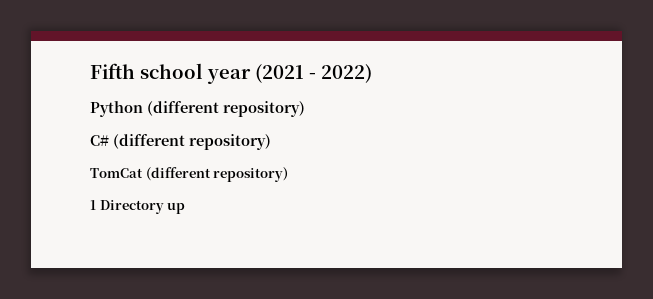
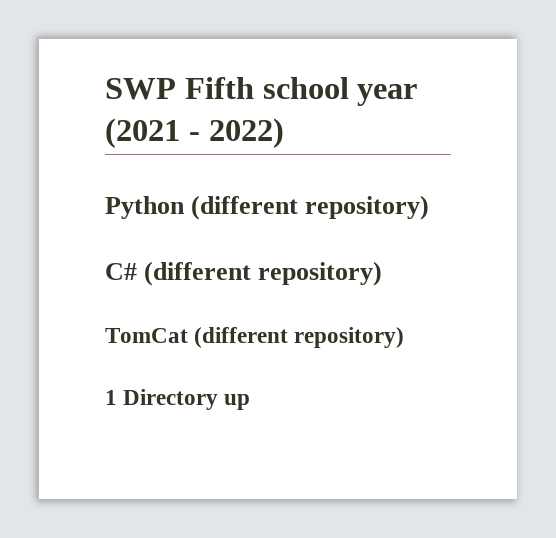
(90, 71) none -> [105,78,176,100] SWP

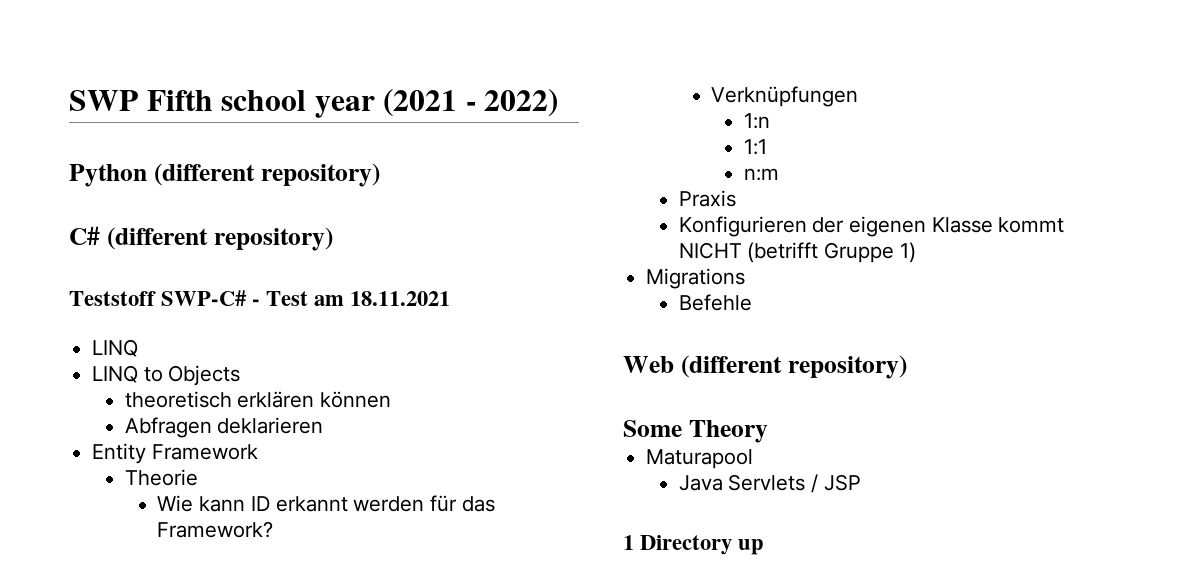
[105,327,405,348] TomCat (different repository) -> [69,290,451,306] [92,339,139,357] [92,365,241,386] [124,391,392,408] [124,417,324,438] [92,443,258,464] [124,469,198,486] [157,495,495,512] [157,521,274,538] [711,86,859,107] [744,113,771,129] [744,139,768,155] [744,168,780,181] [678,190,736,207] [678,216,1065,237] [678,242,916,263] [646,268,746,289] [678,294,752,311] [623,355,907,379] [623,420,768,443] [646,449,754,469] [678,474,861,493] Teststoff SWP-C# - Test am 18.11.2021 // LINQ // LINQ to Objects // theoretisch erklären können // Abfragen deklarieren // Entity Framework // Theorie // Wie kann ID erkannt werden für das Framework? // Verknüpfungen // 1:n // 1:1 // n:m // Praxis // Konfigurieren der eigenen Klasse kommt NICHT (betrifft Gruppe 1) // Migrations // Befehle // Web (different repository) // Some Theory // Maturapool // Java Servlets / JSP

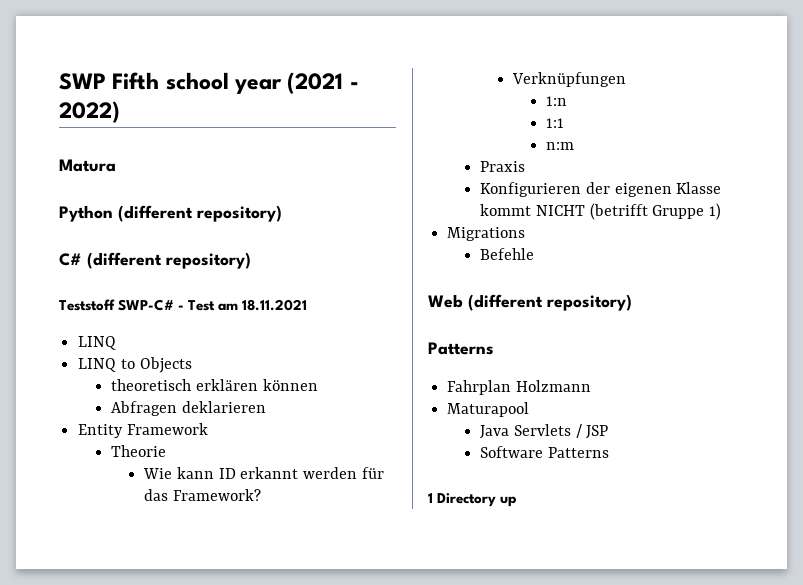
(559, 103) none -> [59,159,116,172] // Matura
[623,420,768,443] Some Theory -> [428,342,494,355] [447,380,591,395] Patterns // Fahrplan Holzmann
(861, 482) none -> [480,446,609,458] // Software Patterns

